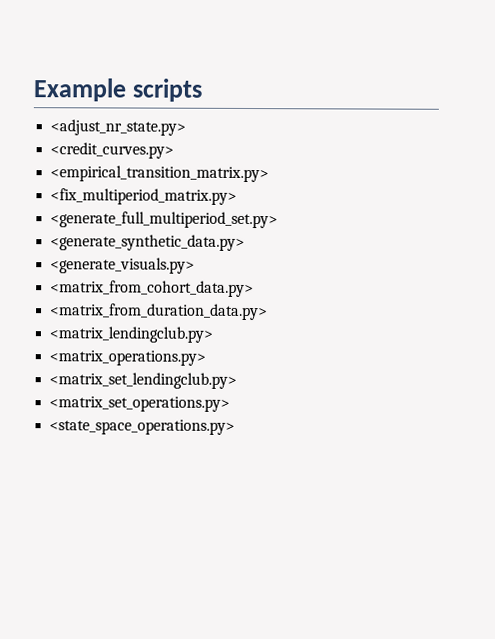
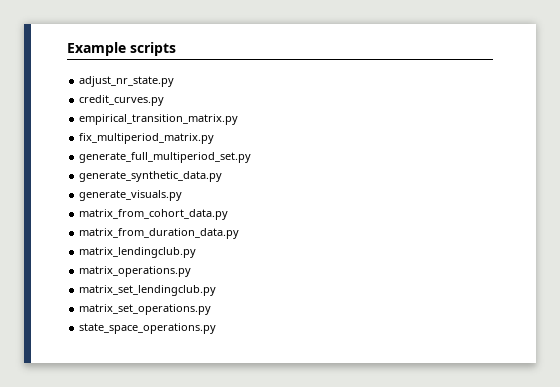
[50,119,187,136] [50,142,175,159] [50,165,270,183] [50,188,238,205] [50,211,279,229] [50,234,246,251] [50,257,196,274] [50,280,255,298] [49,303,269,321] [49,326,214,343] [49,350,207,366] [49,372,238,389] [49,396,231,412] [49,419,236,435] <adjust_nr_state.py> // <credit_curves.py> // <empirical_transition_matrix.py> // <fix_multiperiod_matrix.py> // <generate_full_multiperiod_set.py> // <generate_synthetic_data.py> // <generate_visuals.py> // <matrix_from_cohort_data.py> // <matrix_from_duration_data.py> // <matrix_lendingclub.py> // <matrix_operations.py> // <matrix_set_lendingclub.py> // <matrix_set_operations.py> // <state_space_operations.py> -> [79,76,175,87] [79,95,165,106] [79,114,239,125] [79,133,215,144] [79,152,252,163] [79,171,223,182] [79,190,183,201] [79,209,229,220] [79,228,240,239] [79,247,197,258] [79,266,192,277] [79,285,217,296] [79,304,212,315] [79,323,217,334] adjust_nr_state.py // credit_curves.py // empirical_transition_matrix.py // fix_multiperiod_matrix.py // generate_full_multiperiod_set.py // generate_synthetic_data.py // generate_visuals.py // matrix_from_cohort_data.py // matrix_from_duration_data.py // matrix_lendingclub.py // matrix_operations.py // matrix_set_lendingclub.py // matrix_set_operations.py // state_space_operations.py

